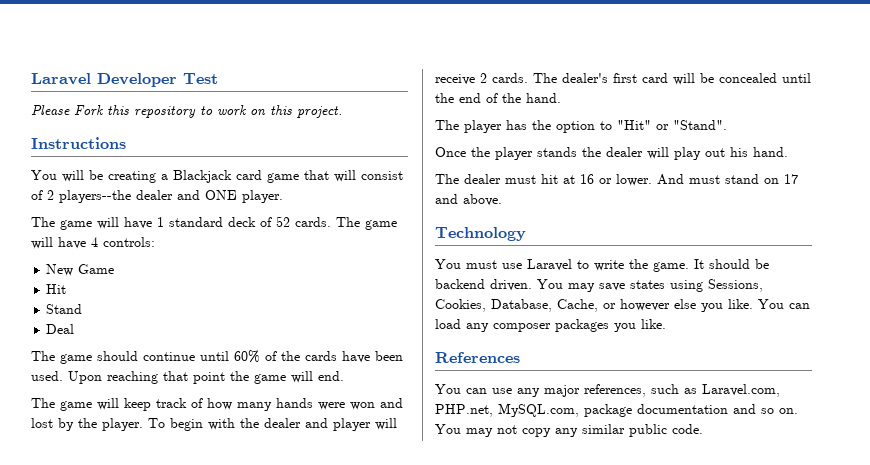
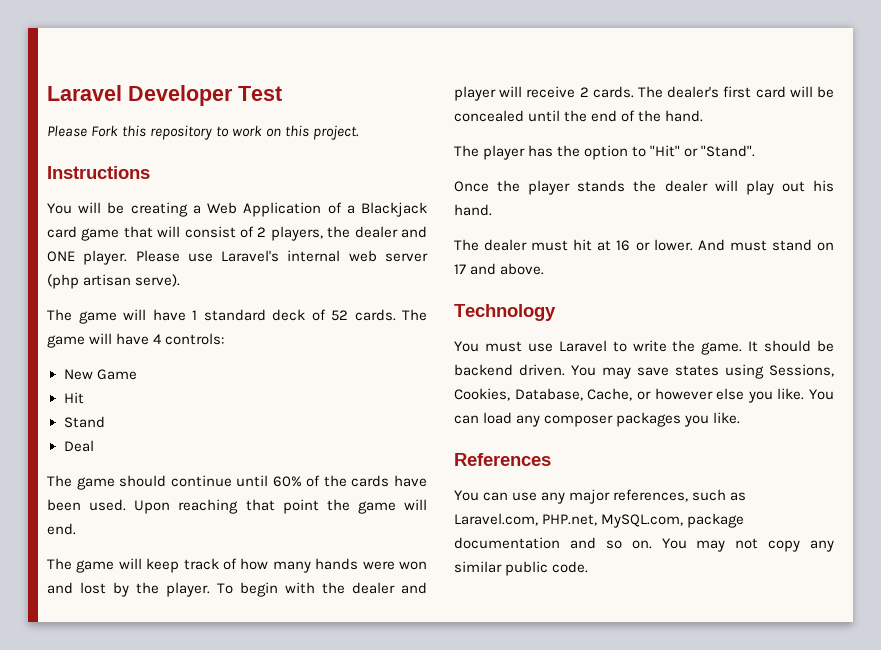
(168, 177) none -> [207,202,355,217] Web Application of a
[59,190,131,203] players--the -> [270,226,351,241] players, the
(283, 196) none -> [135,250,428,262] [47,274,181,289] Please use Laravel's internal web server (php artisan serve).

